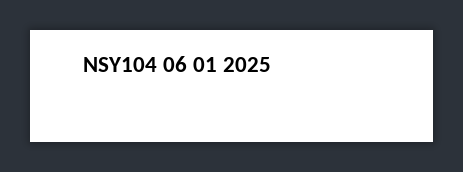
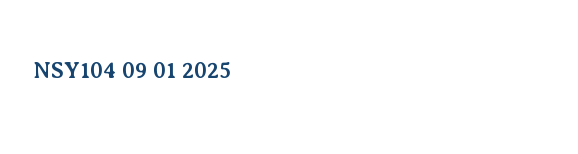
[163,56,188,72] 06 -> [122,62,148,78] 09

